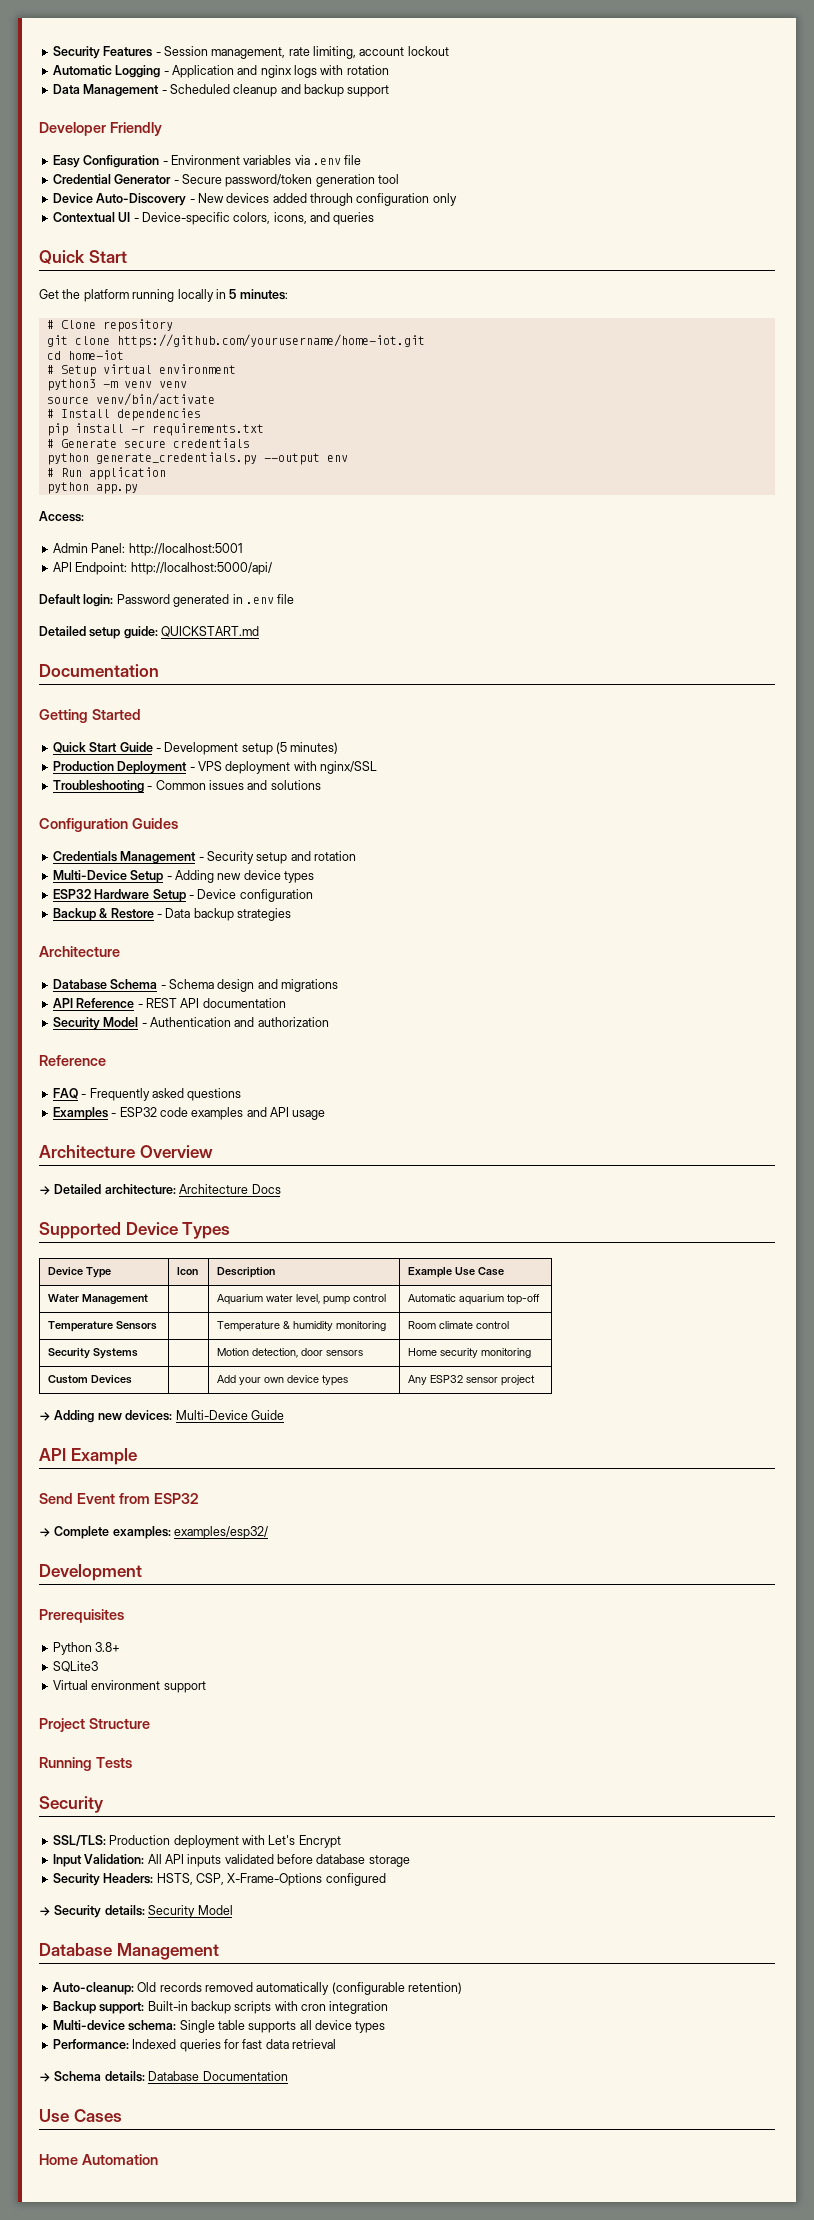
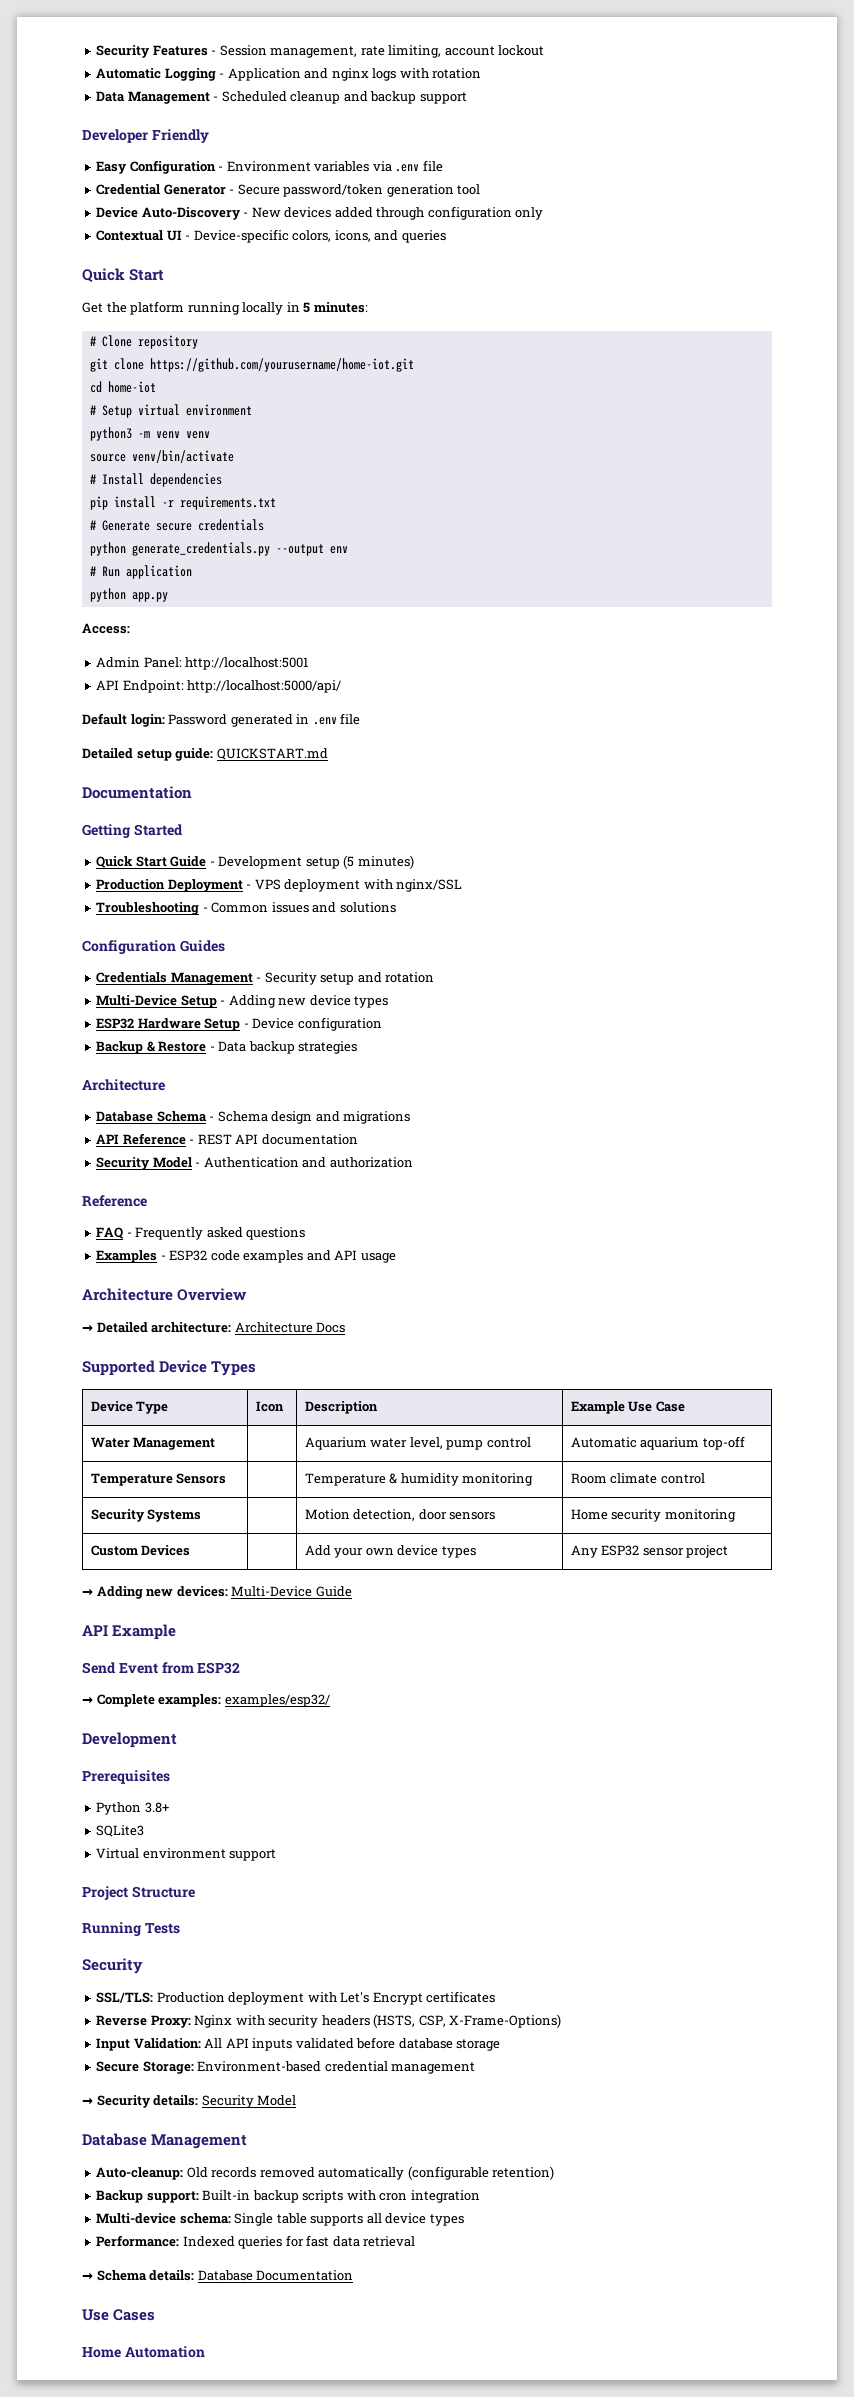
(341, 1841) none -> [426,1991,496,2003] [96,2014,562,2028] certificates // Reverse Proxy: Nginx with security headers (HSTS, CSP, X-Frame-Options)
[52,1873,386,1886] Security Headers: HSTS, CSP, X-Frame-Options configured -> [96,2061,476,2074] Secure Storage: Environment-based credential management

